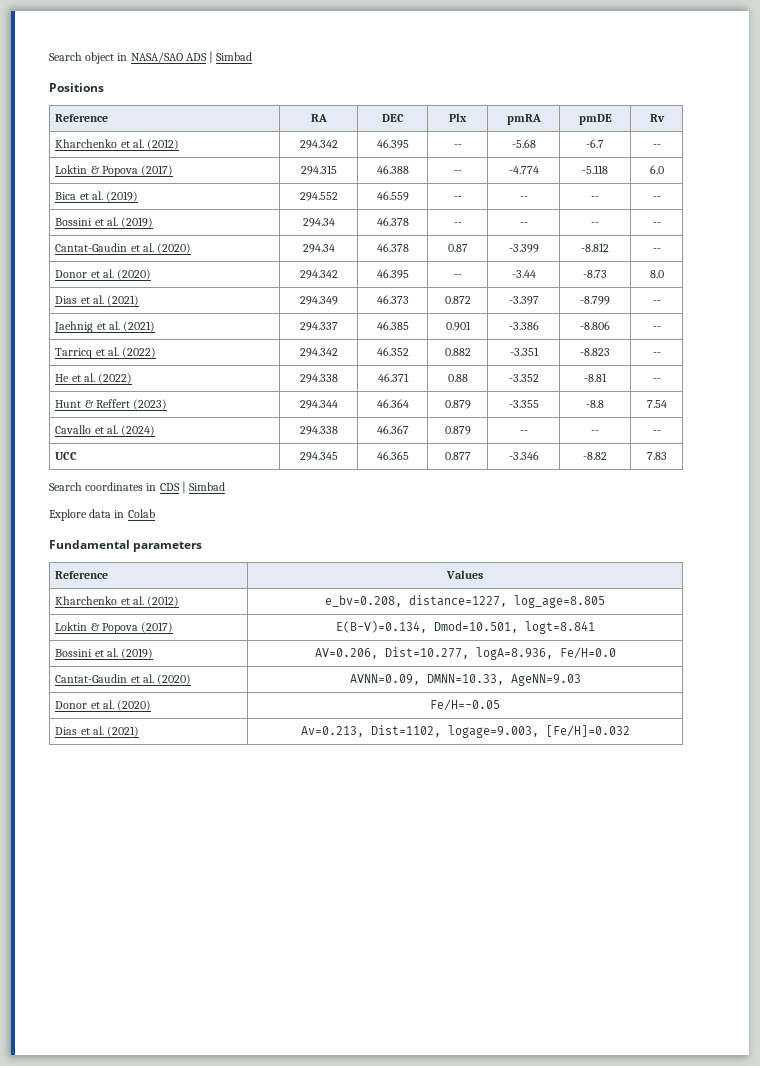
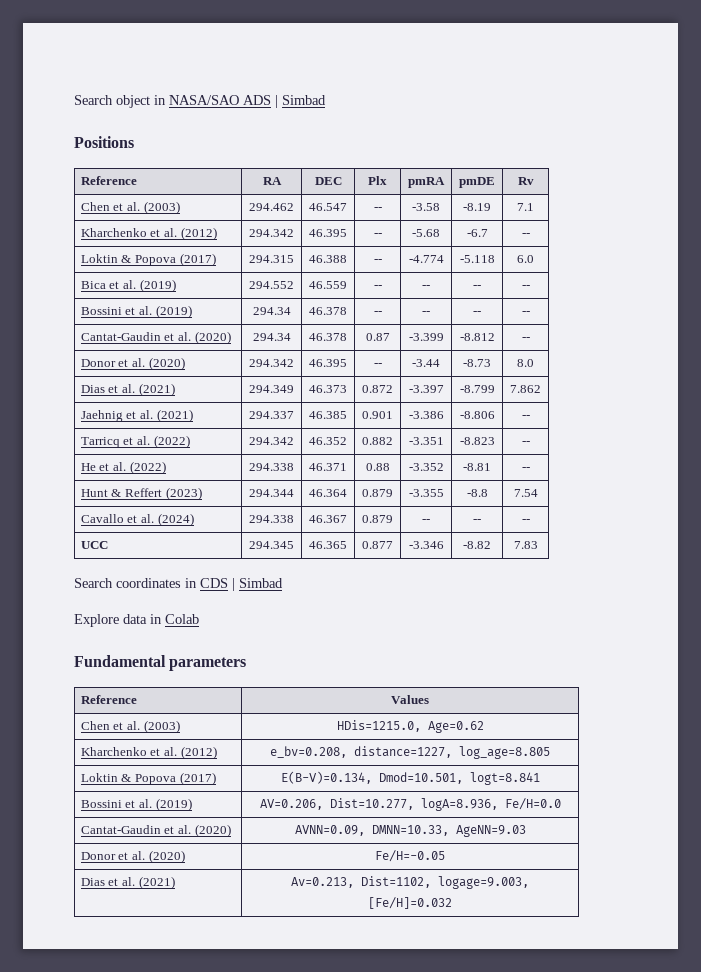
(665, 118) none -> [80,201,180,214] [249,203,294,211] [309,203,347,211] [373,207,382,211] [411,203,440,211] [462,203,491,211] [517,203,534,211] // Chen et al. (2003) | 294.462 | 46.547 | -- | -3.58 | -8.19 | 7.1
[652,300,661,304] -- -> [509,385,541,393] 7.862
(483, 574) none -> [80,720,180,733] [336,720,484,733] // Chen et al. (2003) | HDis=1215.0, Age=0.62

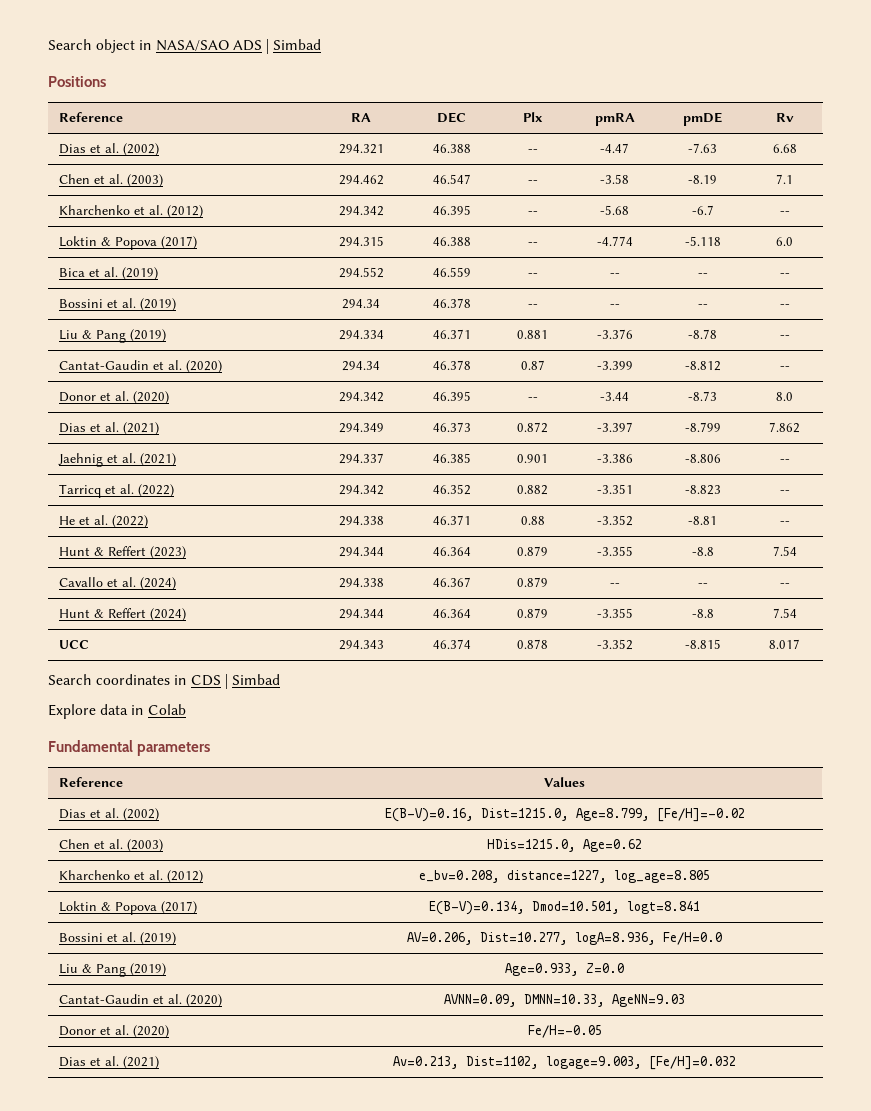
(534, 181) none -> [59,143,160,156] [338,144,384,154] [432,144,471,153] [527,149,538,153] [600,143,629,153] [688,143,717,153] [772,144,797,153] // Dias et al. (2002) | 294.321 | 46.388 | -- | -4.47 | -7.63 | 6.68
(530, 313) none -> [59,329,167,343] [338,330,384,340] [432,329,471,339] [517,330,548,339] [596,329,633,339] [688,329,717,339] [779,335,790,339] // Liu & Pang (2019) | 294.334 | 46.371 | 0.881 | -3.376 | -8.78 | --
[80,541,108,549] [249,541,294,549] [309,541,347,549] [361,541,393,549] [408,541,444,549] [462,541,491,549] [513,541,538,549] UCC | 294.345 | 46.365 | 0.877 | -3.346 | -8.82 | 7.83 -> [59,608,187,621] [338,609,384,619] [432,609,471,618] [517,608,548,618] [596,608,633,618] [691,609,714,618] [772,608,797,618] [59,640,90,649] [338,640,384,650] [432,639,471,649] [517,639,548,649] [596,639,633,650] [684,639,721,649] [769,639,800,649] Hunt & Reffert (2024) | 294.344 | 46.364 | 0.879 | -3.355 | -8.8 | 7.54 // UCC | 294.343 | 46.374 | 0.878 | -3.352 | -8.815 | 8.017
(429, 699) none -> [59,808,160,821] [384,808,745,822] // Dias et al. (2002) | E(B-V)=0.16, Dist=1215.0, Age=8.799, [Fe/H]=-0.02
(561, 804) none -> [59,963,167,977] [505,963,624,976] // Liu & Pang (2019) | Age=0.933, Z=0.0

